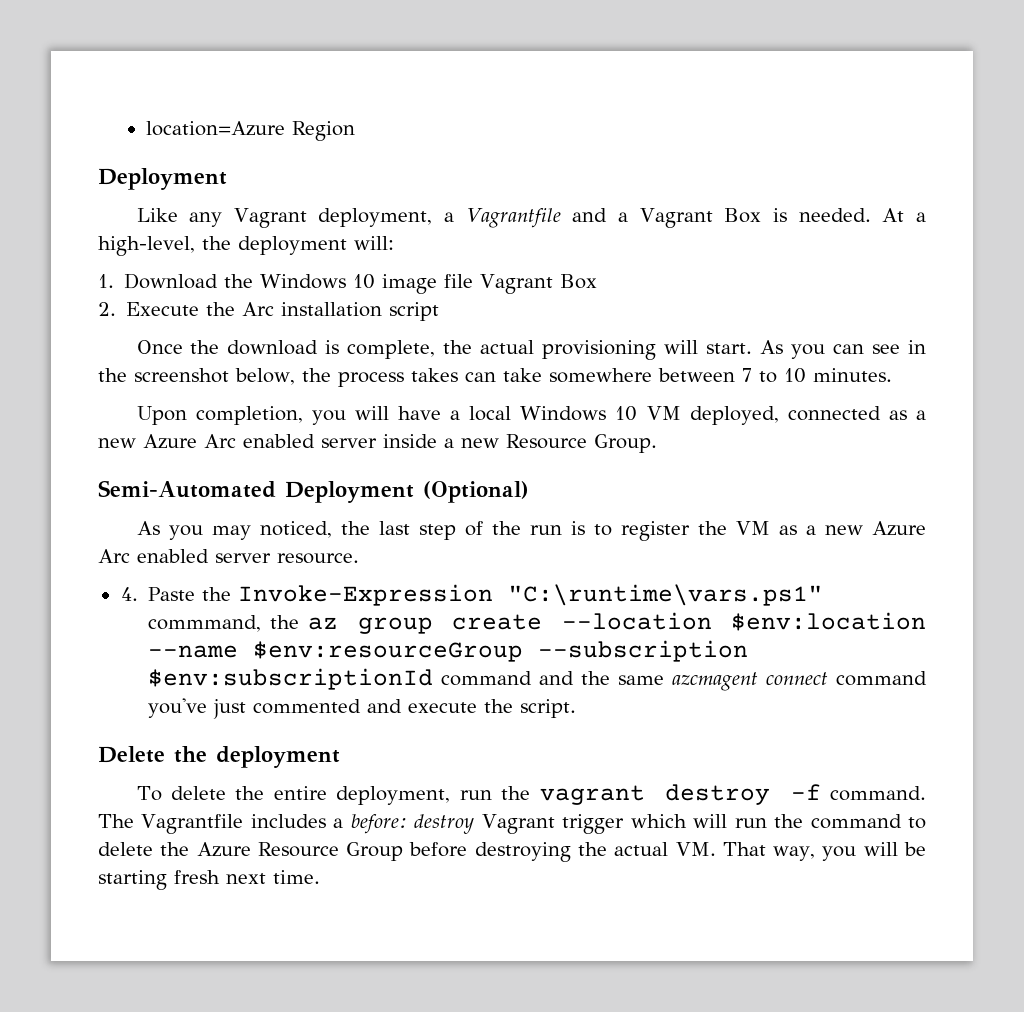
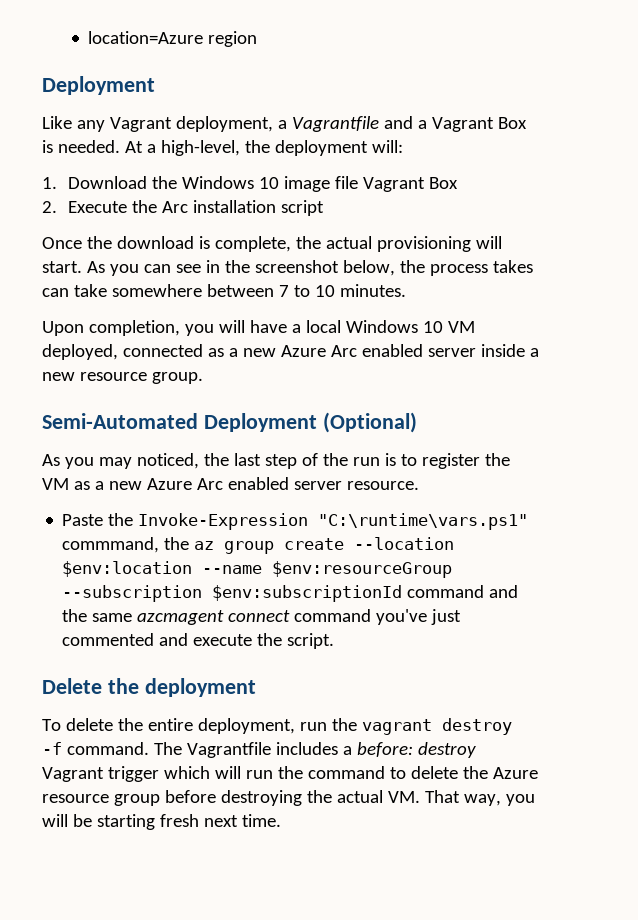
[291,121,355,141] Region -> [208,31,258,47] region
[506,434,657,453] Resource Group. -> [79,372,203,384] resource group.
[120,587,138,601] 4. -> (419, 485) none
[257,842,404,861] Resource Group -> [42,794,160,806] resource group

